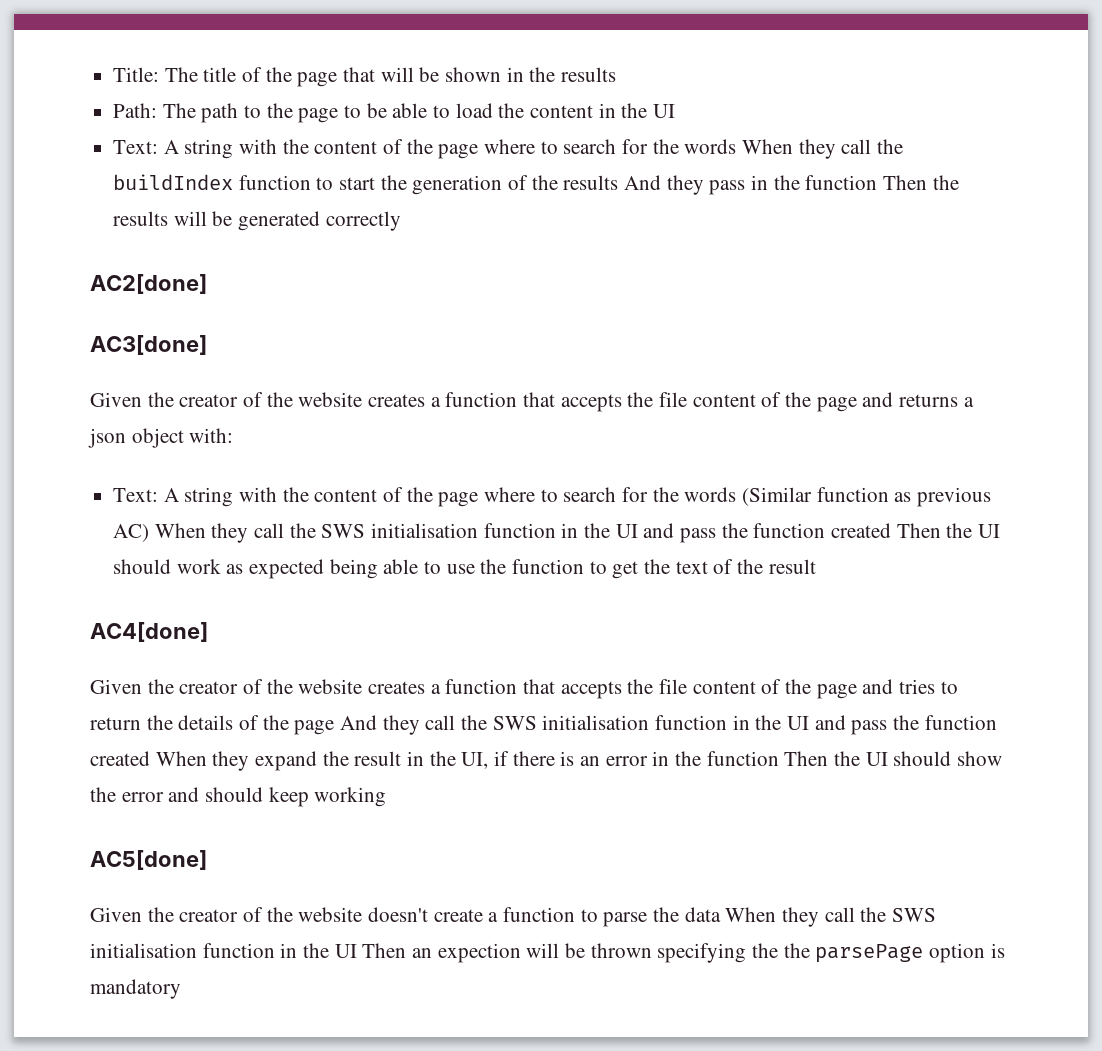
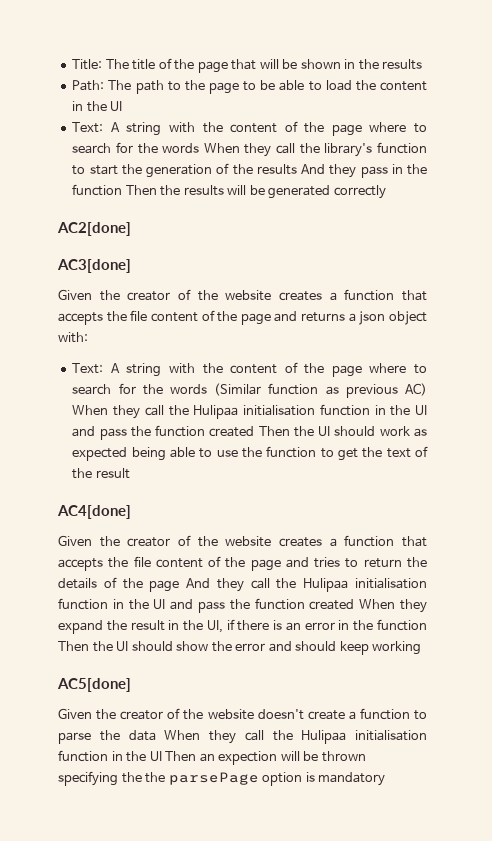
[113,174,234,190] buildIndex -> [324,143,373,157] library's
[321,524,366,538] SWS -> [193,405,239,419] Hulipaa
[492,716,537,730] SWS -> [303,578,349,592] Hulipaa
[892,908,937,922] SWS -> [301,730,347,744] Hulipaa

